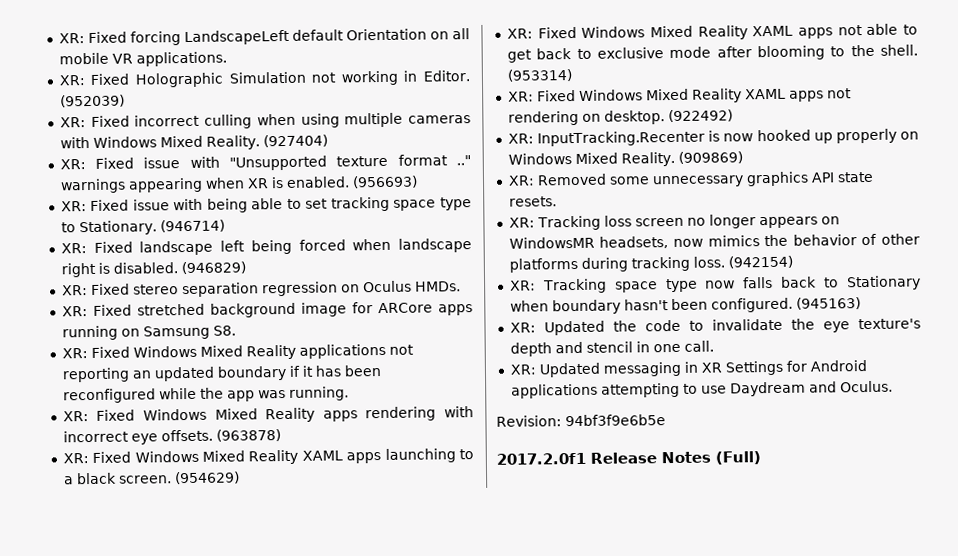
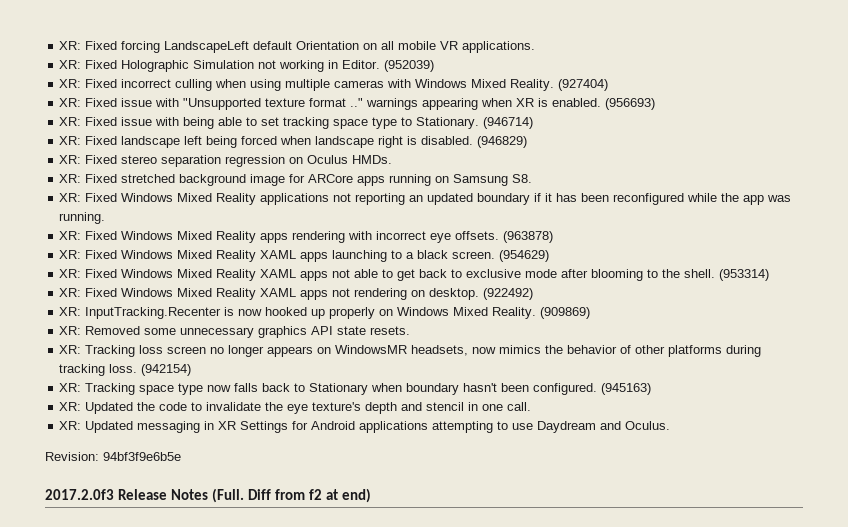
[496,452,586,465] 2017.2.0f1 -> [45,489,114,500] 2017.2.0f3
[715,451,761,465] (Full) -> [212,488,372,503] (Full. Diff from f2 at end)

